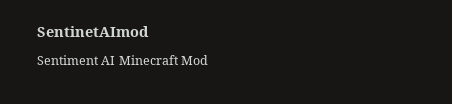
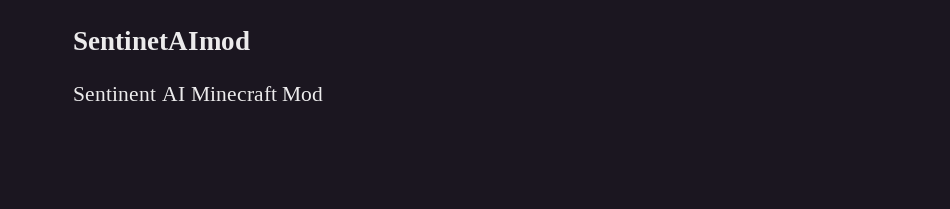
[37,55,99,65] Sentiment -> [73,87,156,101] Sentinent

